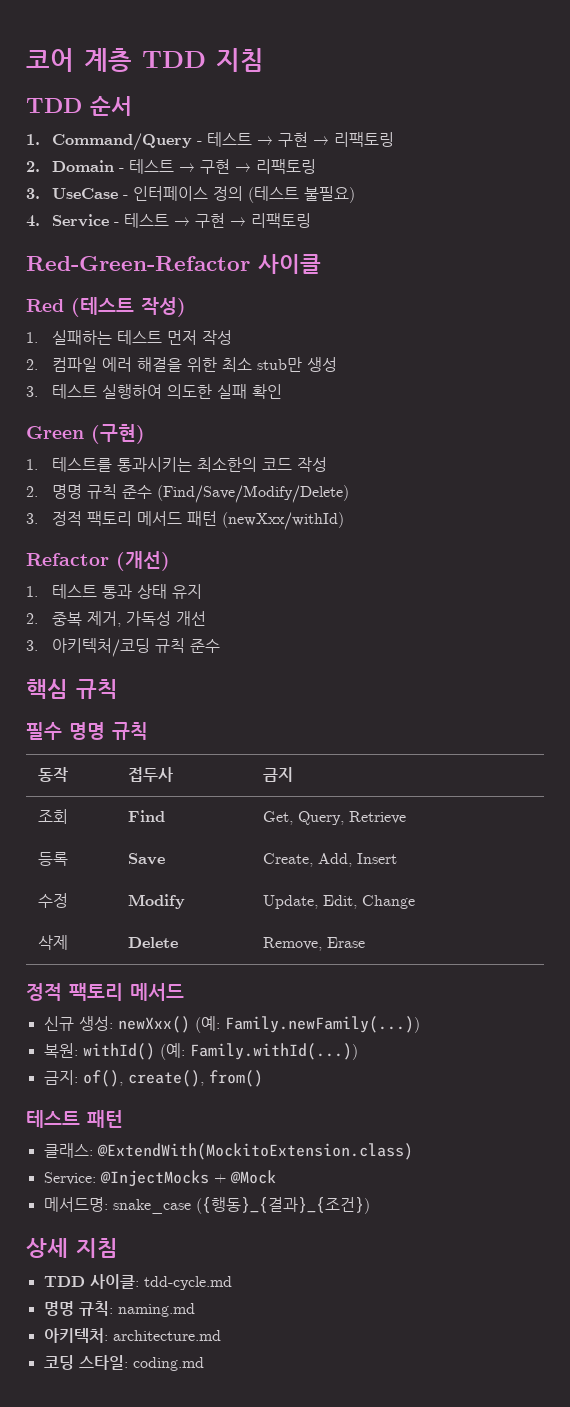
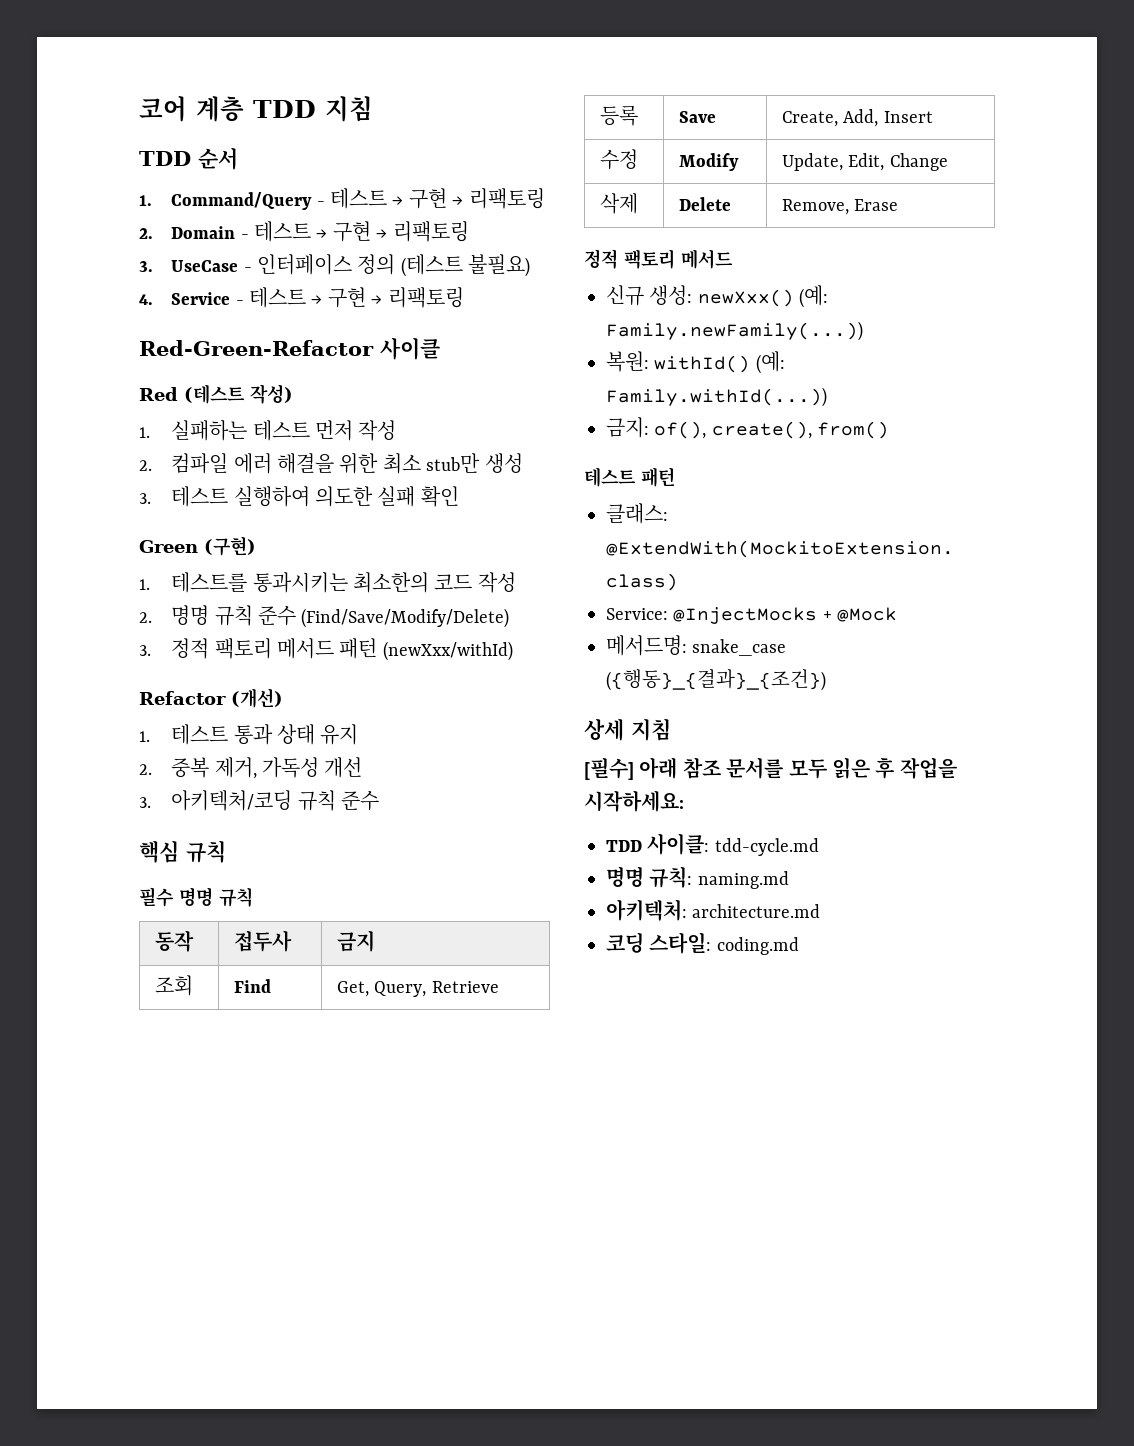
(118, 1248) none -> [584,757,957,780] [584,790,684,812] // [필수] 아래 참조 문서를 모두 읽은 후 작업을 시작하세요:

